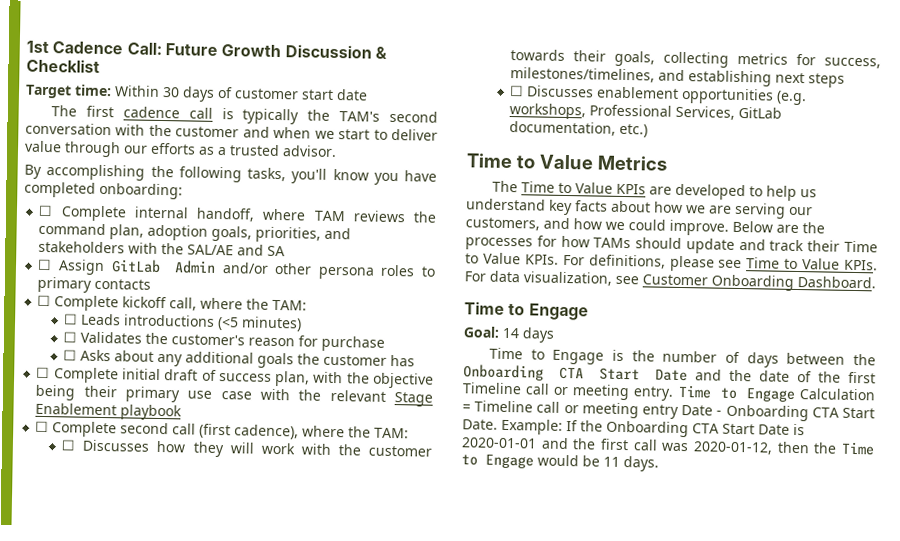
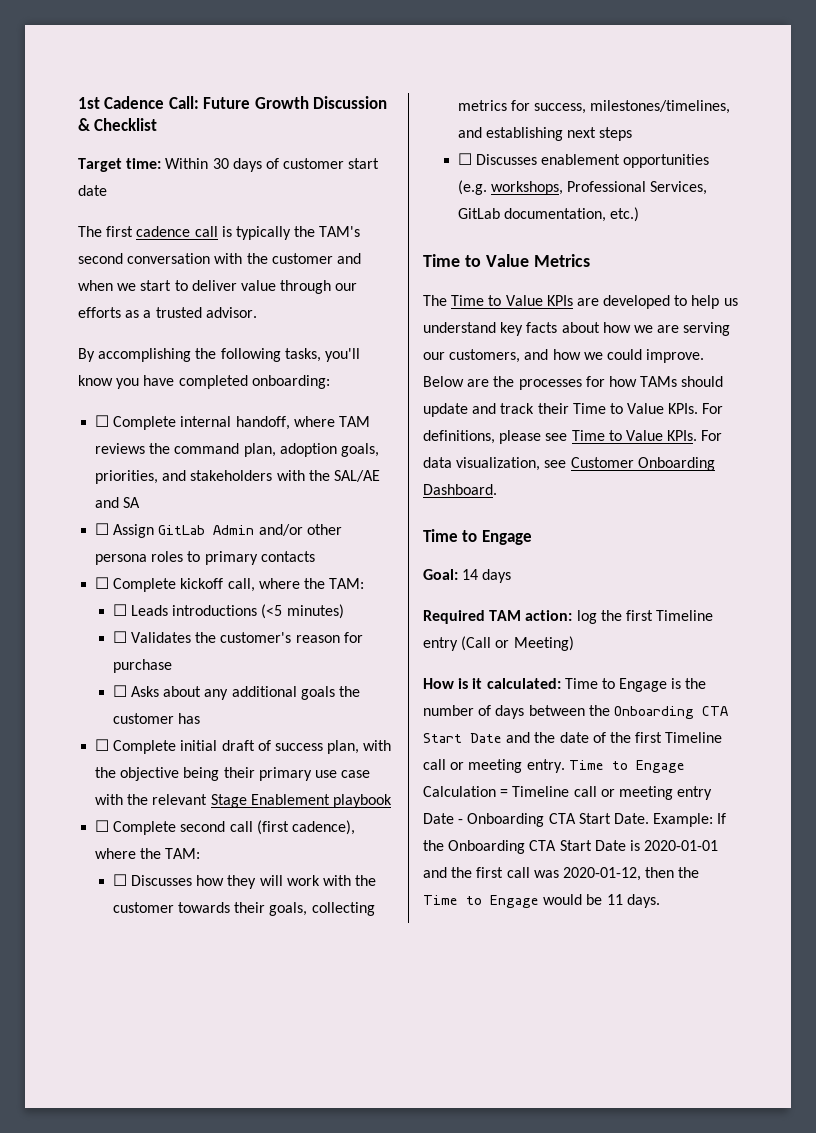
(555, 335) none -> [423,610,714,624] [423,636,574,651] [423,678,561,689] Required TAM action: log the first Timeline entry (Call or Meeting) // How is it calculated:

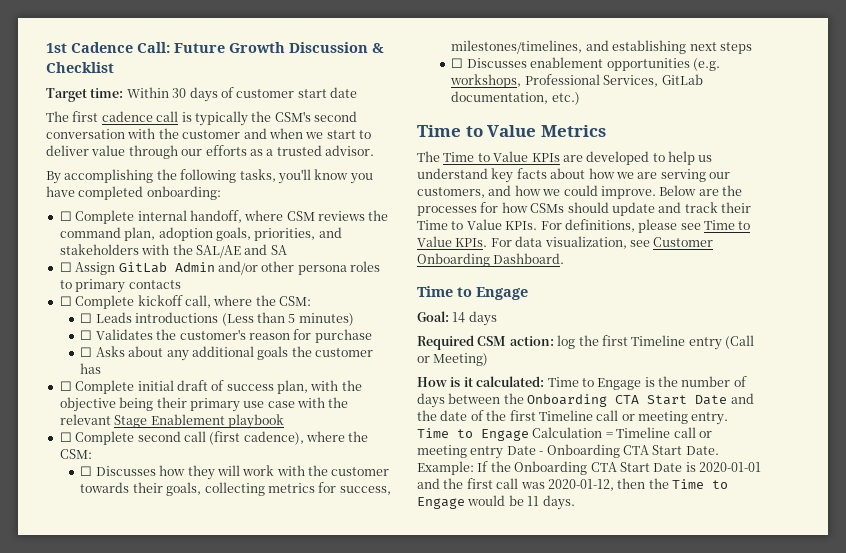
[319,226,361,237] TAM's -> [274,111,311,122] CSM's
[338,416,370,427] TAM -> [286,211,315,221] CSM
[329,578,365,589] TAM: -> [279,296,311,306] CSM:
[261,604,283,619] (<5 -> [221,312,296,326] (Less than 5
[165,848,201,859] TAM: -> [59,449,92,459] CSM:
[640,376,678,387] TAMs -> [530,203,565,213] CSMs
[489,610,522,621] TAM -> [477,336,507,346] CSM

